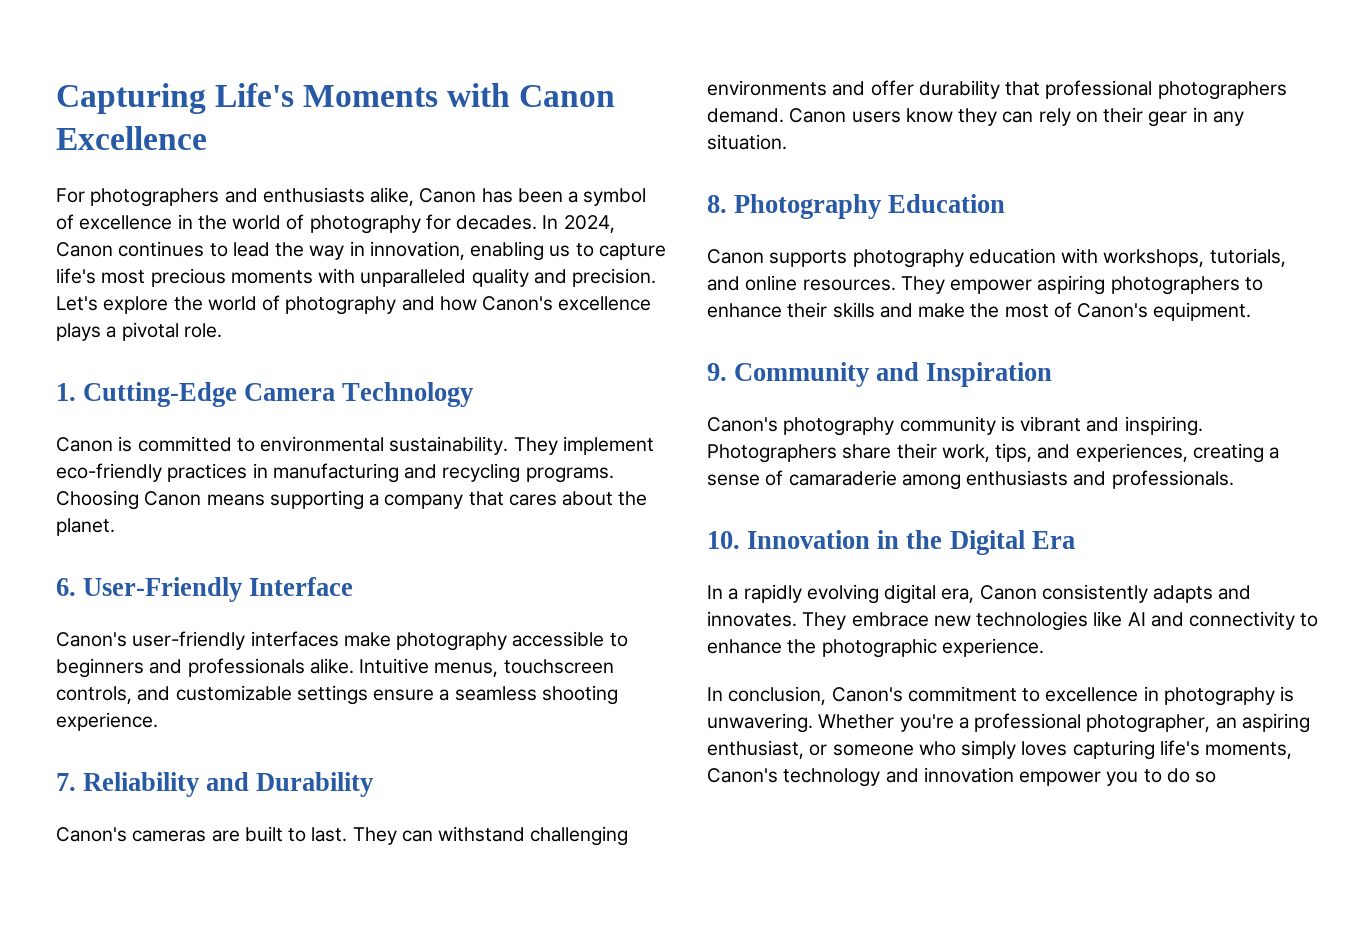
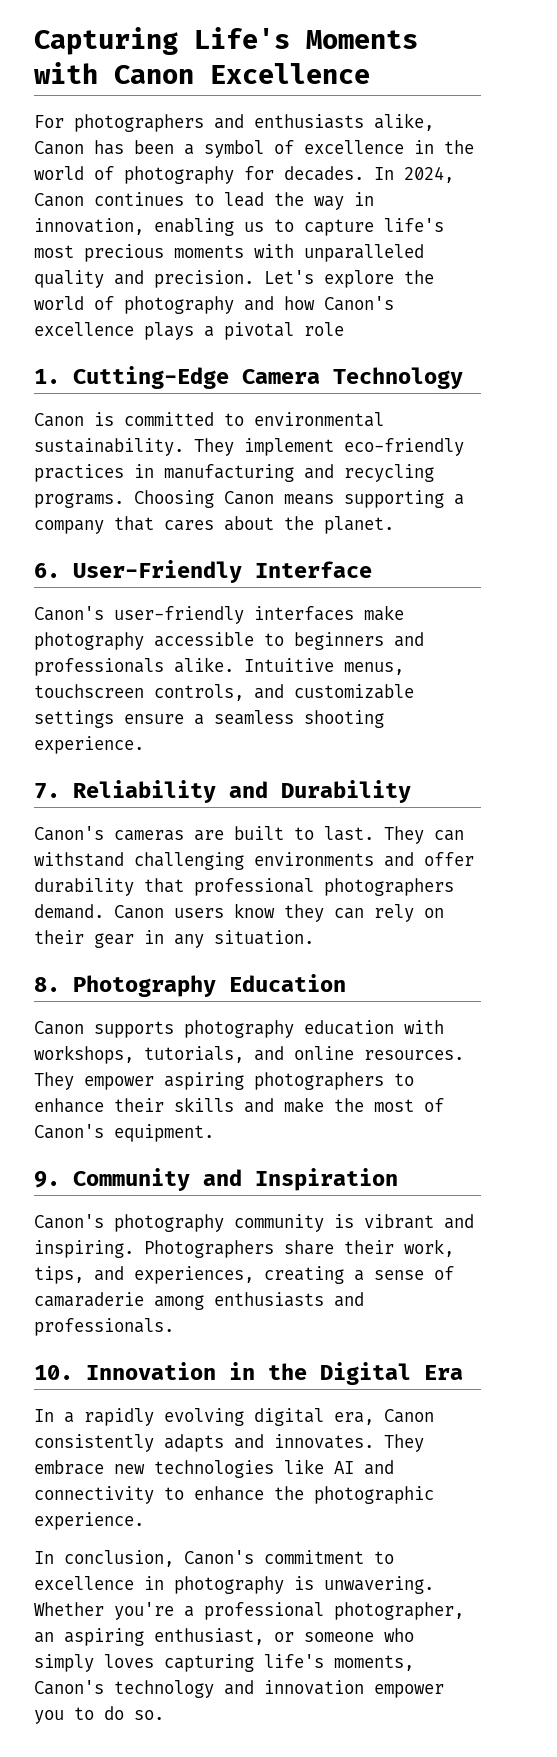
[183,323,222,338] role. -> [304,322,344,336] role
[1195,771,1217,783] so -> [134,1710,164,1720] so.

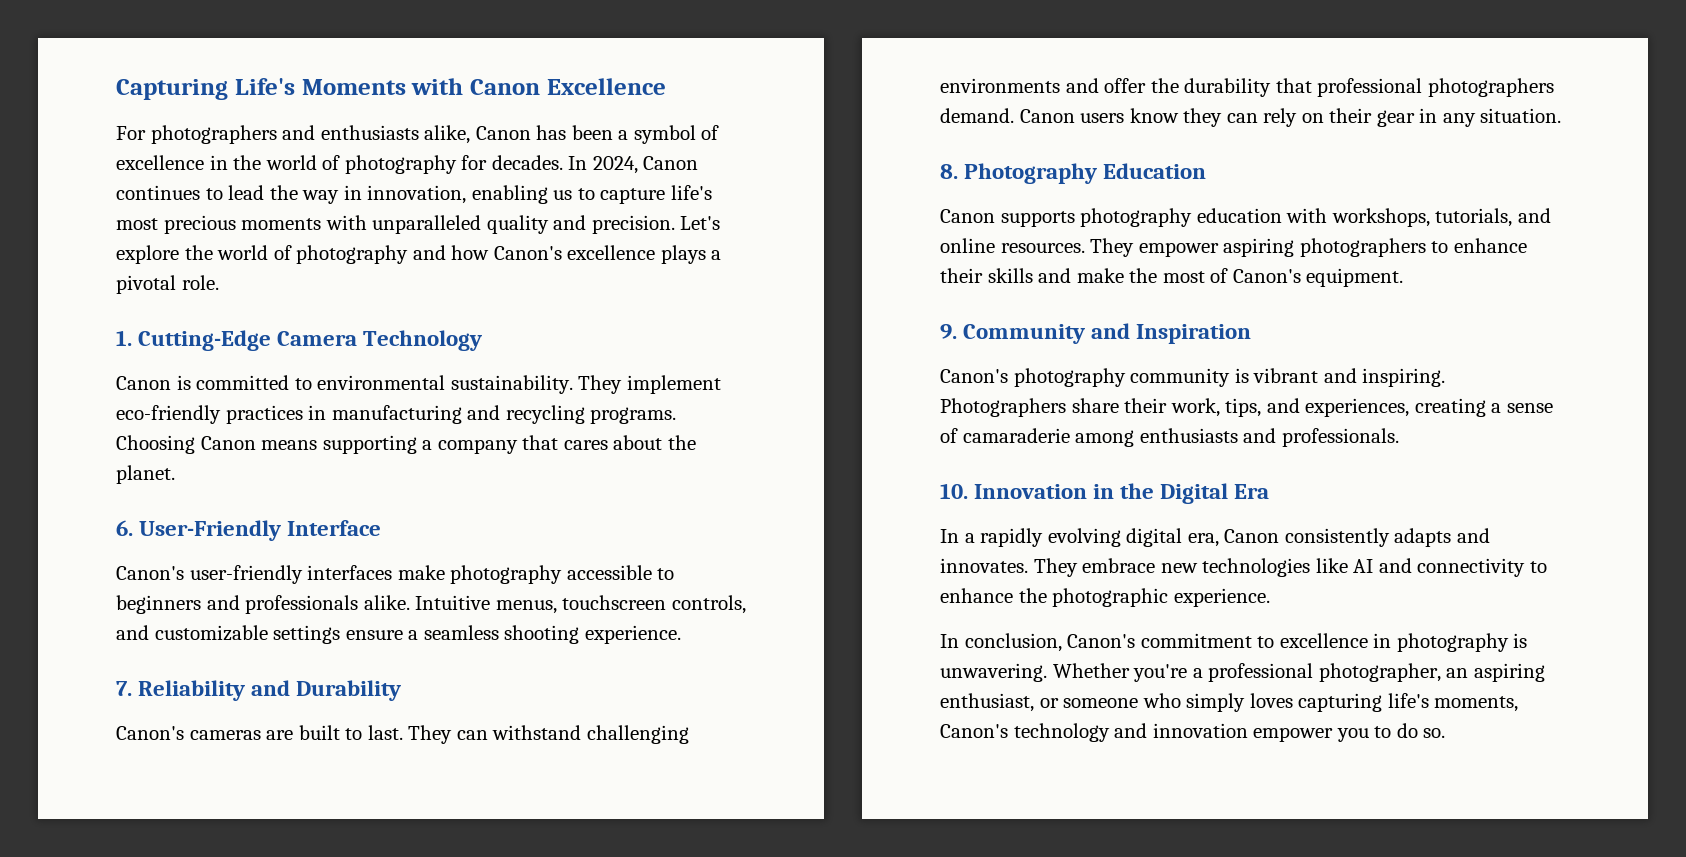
[304,322,344,336] role -> [181,275,219,290] role.
(474, 859) none -> [1150,78,1179,93] the

